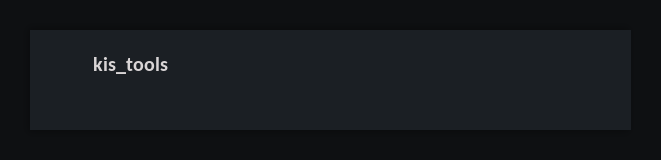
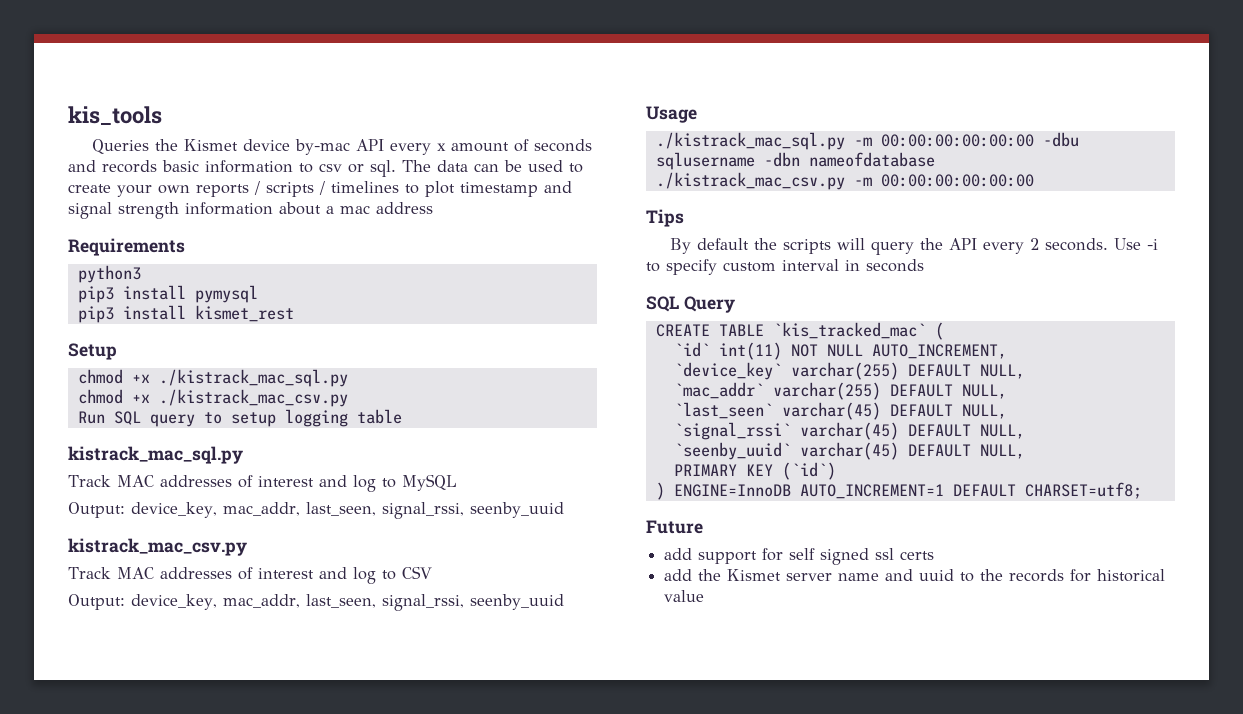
(168, 65) none -> [91,139,592,155] [68,160,583,177] [68,181,572,197] [68,202,433,219] [68,238,185,256] [77,265,141,283] [77,285,258,303] [77,305,294,323] [68,343,117,360] [77,369,348,387] [77,389,348,407] [77,409,402,427] [68,446,243,464] [68,474,457,492] [68,502,564,519] [68,538,247,556] [68,566,432,584] [68,594,564,611] [646,106,697,123] [655,132,1079,150] [655,152,935,170] [655,172,1034,190] [646,209,684,227] [669,238,1158,255] [646,259,924,275] [646,296,735,313] [655,322,944,340] [673,342,1007,360] [673,362,1025,380] [673,382,1007,400] [673,402,1007,420] [673,422,1025,440] [673,442,1025,460] [673,462,836,480] [655,482,1142,500] [646,520,703,534] [664,548,935,565] [664,569,1166,582] [664,590,705,602] // Queries the Kismet device by-mac API every x amount of seconds and records basic information to csv or sql. The data can be used to create your own reports / scripts / timelines to plot timestamp and signal strength information about a mac address // Requirements // python3 // pip3 install pymysql // pip3 install kismet_rest // Setup // chmod +x ./kistrack_mac_sql.py // chmod +x ./kistrack_mac_csv.py // Run SQL query to setup logging table // kistrack_mac_sql.py // Track MAC addresses of interest and log to MySQL // Output: device_key, mac_addr, last_seen, signal_rssi, seenby_uuid // kistrack_mac_csv.py // Track MAC addresses of interest and log to CSV // Output: device_key, mac_addr, last_seen, signal_rssi, seenby_uuid // Usage // ./kistrack_mac_sql.py -m 00:00:00:00:00:00 -dbu sqlusername -dbn nameofdatabase // ./kistrack_mac_csv.py -m 00:00:00:00:00:00 // Tips // By default the scripts will query the API every 2 seconds. Use -i to specify custom interval in seconds // SQL Query // CREATE TABLE `kis_tracked_mac` ( // `id` int(11) NOT NULL AUTO_INCREMENT, // `device_key` varchar(255) DEFAULT NULL, // `mac_addr` varchar(255) DEFAULT NULL, // `last_seen` varchar(45) DEFAULT NULL, // `signal_rssi` varchar(45) DEFAULT NULL, // `seenby_uuid` varchar(45) DEFAULT NULL, // PRIMARY KEY (`id`) // ) ENGINE=InnoDB AUTO_INCREMENT=1 DEFAULT CHARSET=utf8; // Future // add support for self signed ssl certs // add the Kismet server name and uuid to the records for historical value

